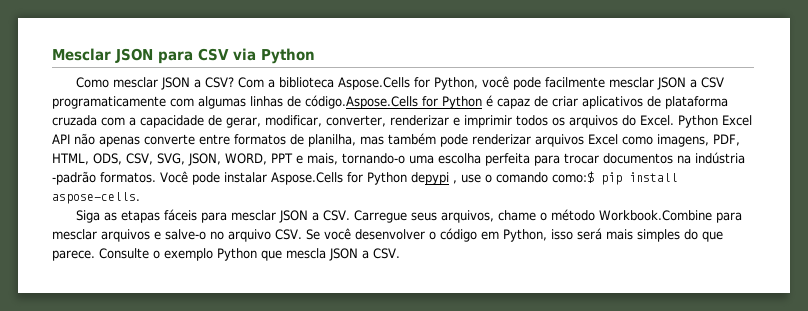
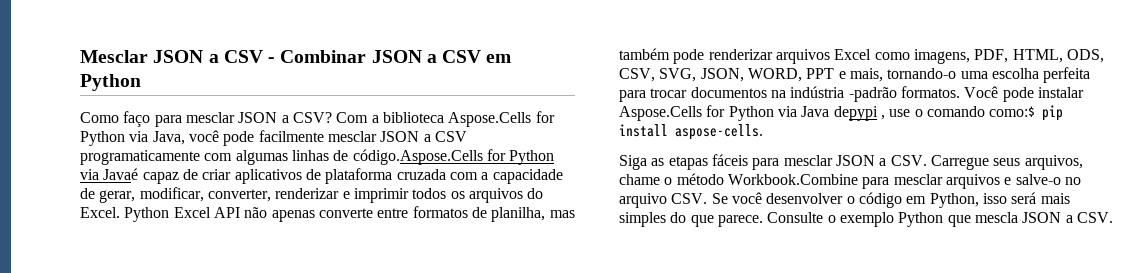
[158,48,256,64] para CSV via -> [208,50,512,63] a CSV - Combinar JSON a CSV em
(109, 82) none -> [123,111,182,127] faço para
[433,77,478,90] Python, -> [80,131,185,146] Python via Java,
[486,95,493,107] é -> [80,168,139,180] via Javaé
(407, 178) none -> [777,106,830,117] via Java

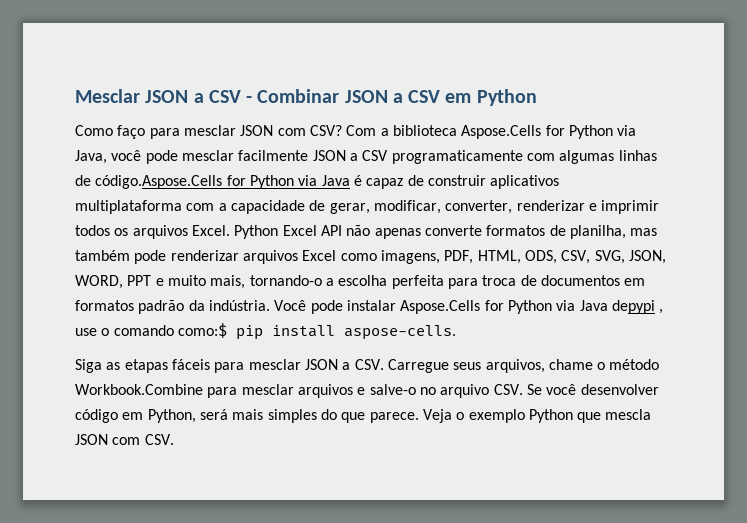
[281,115,289,123] a -> [277,128,306,136] com
[258,130,377,142] facilmente mesclar -> [181,150,309,161] mesclar facilmente
[103,168,446,184] Javaé capaz de criar aplicativos de plataforma cruzada -> [321,175,560,189] [75,200,182,214] Java é capaz de construir aplicativos multiplataforma
[527,188,544,199] do -> (188, 232) none
[377,208,409,218] entre -> (482, 230) none
(846, 75) none -> [167,275,206,286] muito
[960,71,988,79] uma -> [325,278,334,286] a
[650,86,960,102] trocar documentos na indústria -padrão formatos. -> [482,275,646,286] [75,300,270,314] troca de documentos em formatos padrão da indústria.
[846,196,855,204] o -> (659, 389) none
[982,193,1007,204] isso -> (196, 416) none
[767,212,824,223] Consulte -> [422,409,452,423] Veja
[1065,215,1073,223] a -> [112,437,141,445] com

